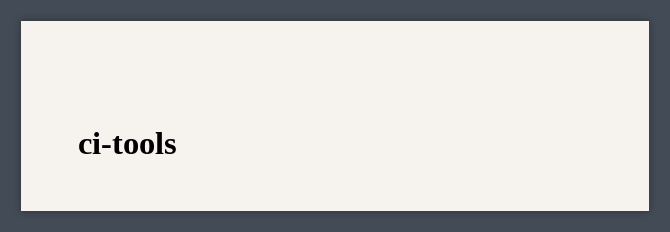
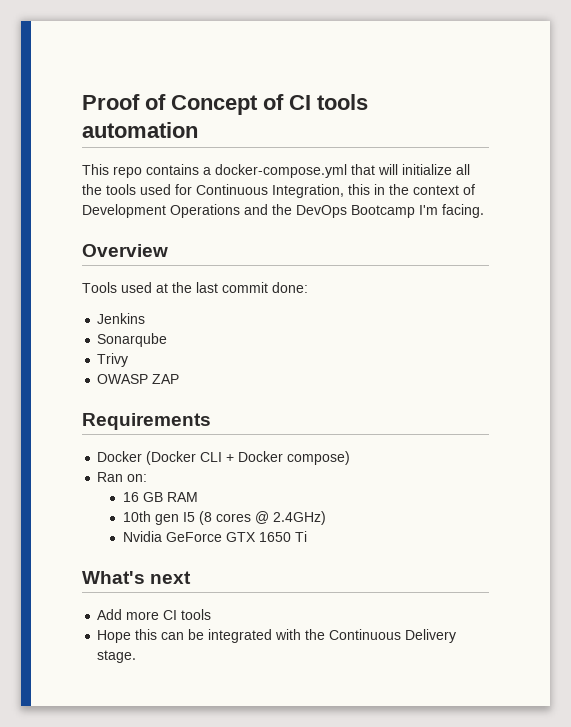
[78,132,177,154] ci-tools -> [82,94,368,115] [82,122,198,138] [82,164,470,178] [82,184,475,198] [82,204,484,218] [82,244,168,257] [82,282,308,293] [97,313,146,324] [97,333,168,347] [97,353,129,367] [97,374,180,384] [82,413,211,430] [97,451,351,465] [97,472,148,482] [122,492,198,502] [122,511,326,525] [122,531,307,542] [82,571,192,584] [97,609,212,620] [97,629,457,643] [97,650,137,663] Proof of Concept of CI tools automation // This repo contains a docker-compose.yml that will initialize all the tools used for Continuous Integration, this in the context of Development Operations and the DevOps Bootcamp I'm facing. // Overview // Tools used at the last commit done: // Jenkins // Sonarqube // Trivy // OWASP ZAP // Requirements // Docker (Docker CLI + Docker compose) // Ran on: // 16 GB RAM // 10th gen I5 (8 cores @ 2.4GHz) // Nvidia GeForce GTX 1650 Ti // What's next // Add more CI tools // Hope this can be integrated with the Continuous Delivery stage.

